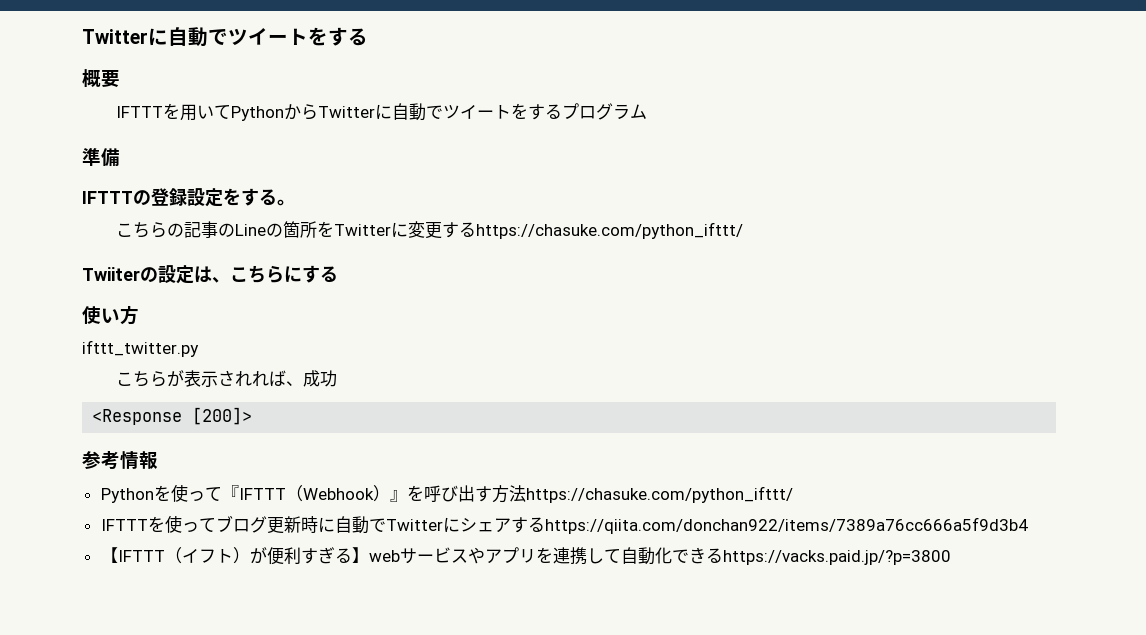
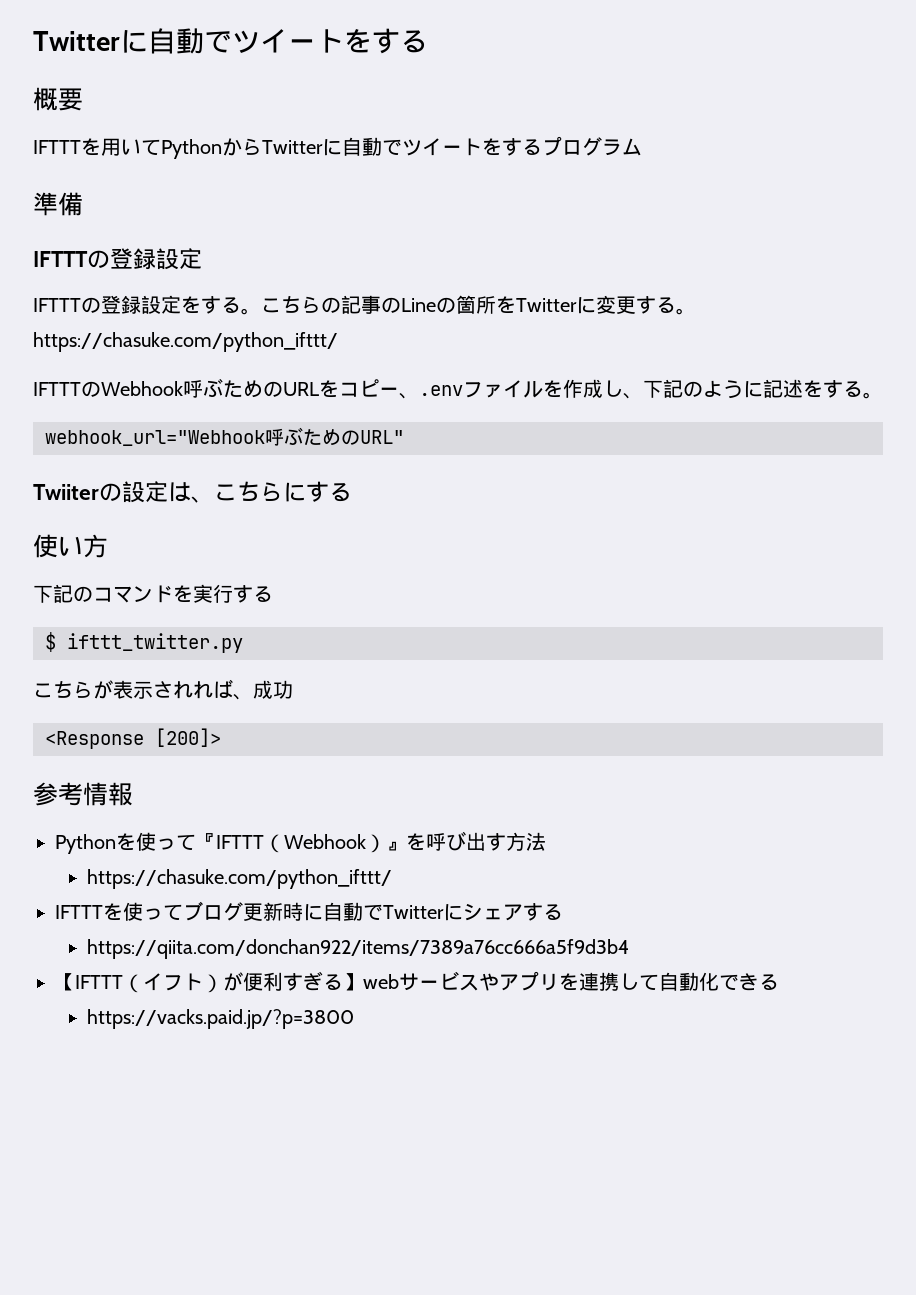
[223,188,295,206] をする。 // -> [33,295,261,315] // IFTTTの登録設定をする。
[475,222,743,239] https://chasuke.com/python_ifttt/ -> [675,308,696,315] [33,332,338,352] [33,378,883,399] [45,427,404,446] 。https://chasuke.com/python_ifttt/ // IFTTTのWebhook呼ぶためのURLをコピー、.envファイルを作成し、下記のように記述をする。 // webhook_url="Webhook呼ぶためのURL"
(139, 315) none -> [33,584,273,603] [45,632,56,652] 下記のコマンドを実行する // $
(526, 493) none -> (546, 841) //
(545, 524) none -> (563, 912) //
(723, 555) none -> (779, 982) //

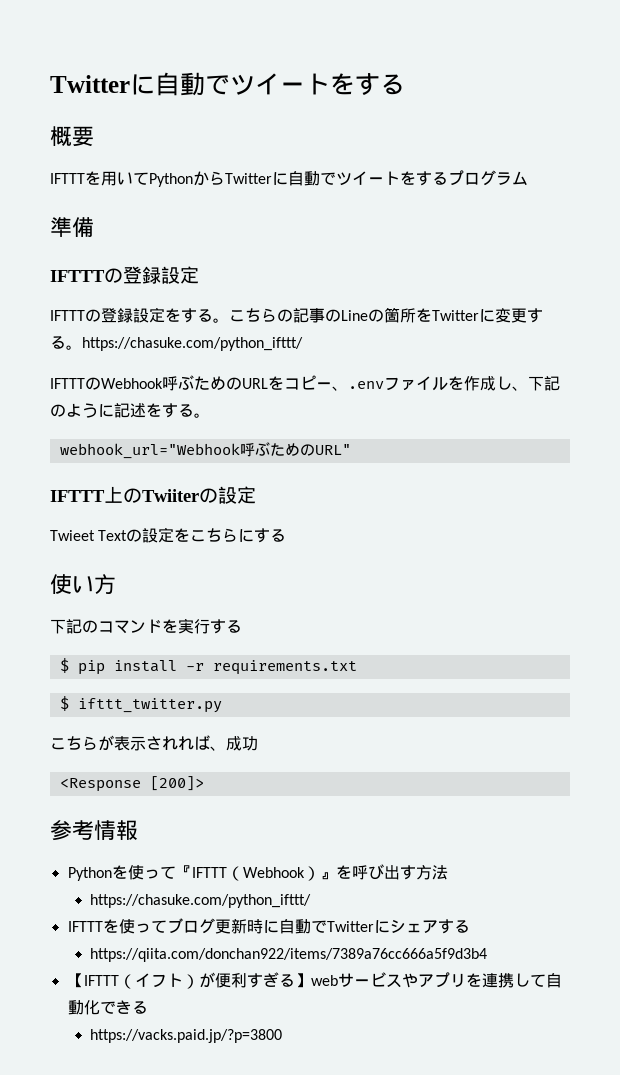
(404, 437) none -> [50,486,142,503] IFTTT上の
[167,482,214,503] は、 -> [50,527,191,543] // Twieet Textの設定を
(273, 594) none -> [59,658,357,675] // $ pip install -r requirements.txt

